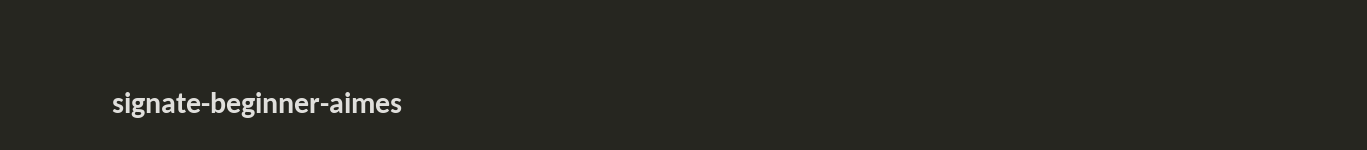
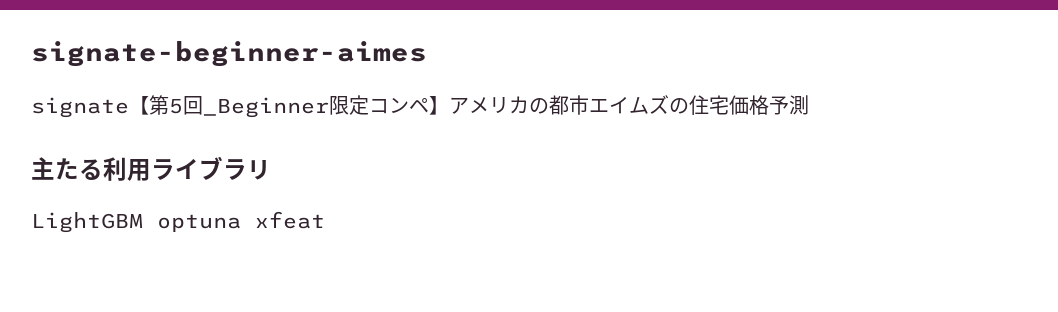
(402, 105) none -> [31,95,809,118] [31,156,271,181] [31,211,325,233] // signate【第5回_Beginner限定コンペ】アメリカの都市エイムズの住宅価格予測 // 主たる利用ライブラリ // LightGBM optuna xfeat

